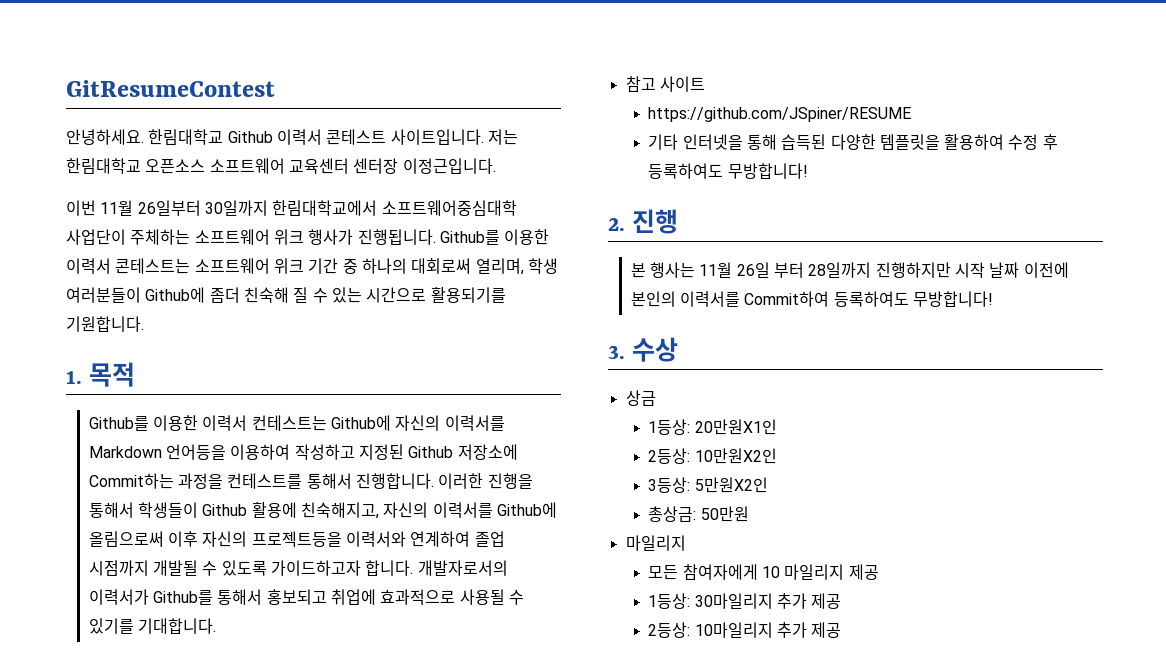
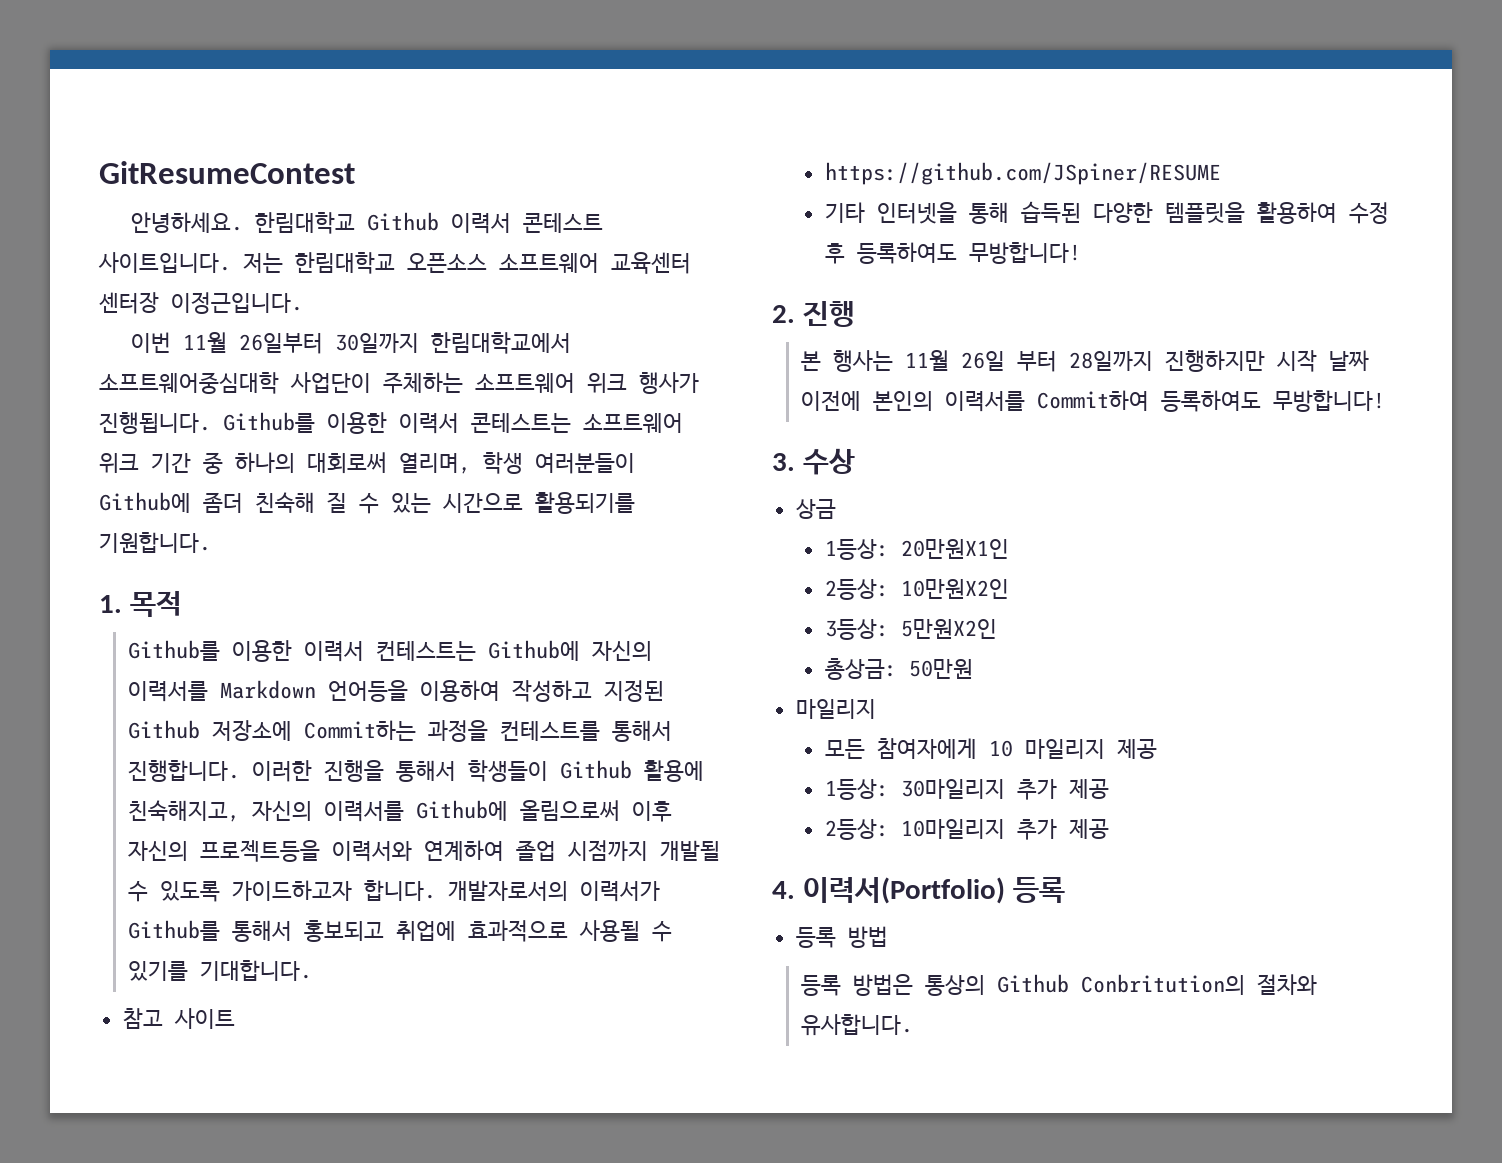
(842, 630) none -> [772,877,1065,904] [795,926,888,948] [801,974,1318,996] [801,1014,914,1036] // 4. 이력서(Portfolio) 등록 // 등록 방법 // 등록 방법은 통상의 Github Conbritution의 절차와 유사합니다.

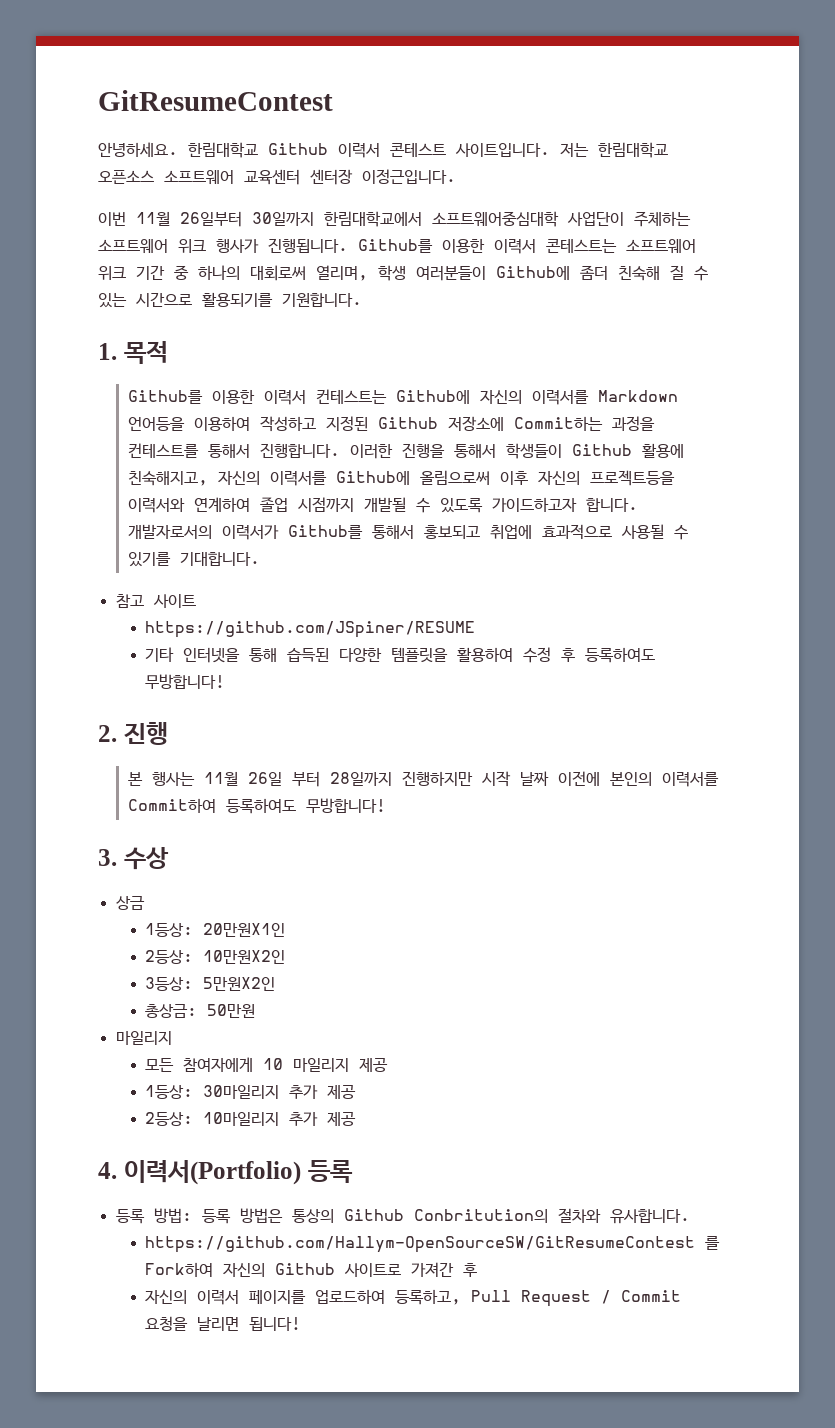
[847,926,888,948] 방법 // -> [153,1208,192,1223] 방법:
(914, 1025) none -> [145,1236,721,1253] [145,1262,478,1277] [145,1289,682,1307] [145,1316,302,1331] // https://github.com/Hallym-OpenSourceSW/GitResumeContest 를 Fork하여 자신의 Github 사이트로 가져간 후 // 자신의 이력서 페이지를 업로드하여 등록하고, Pull Request / Commit 요청을 날리면 됩니다!

